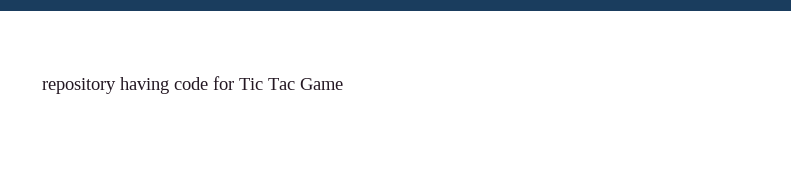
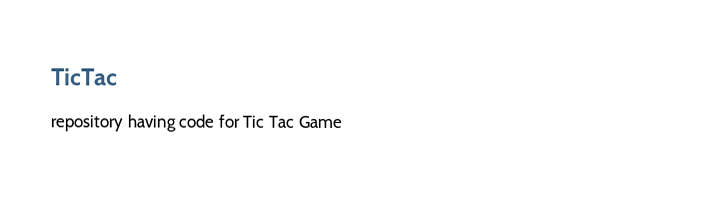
(42, 86) none -> [51,68,118,86] TicTac //

